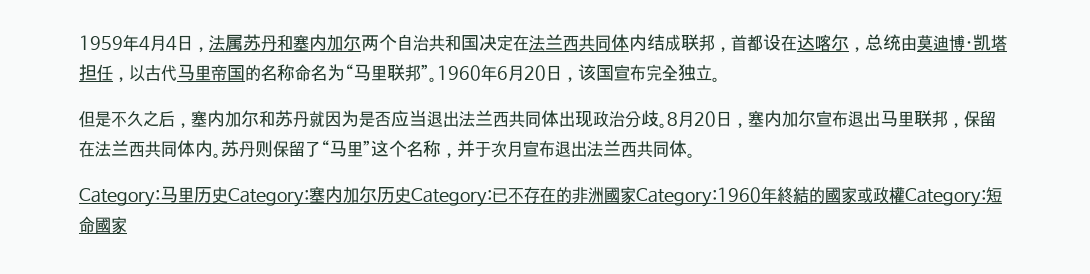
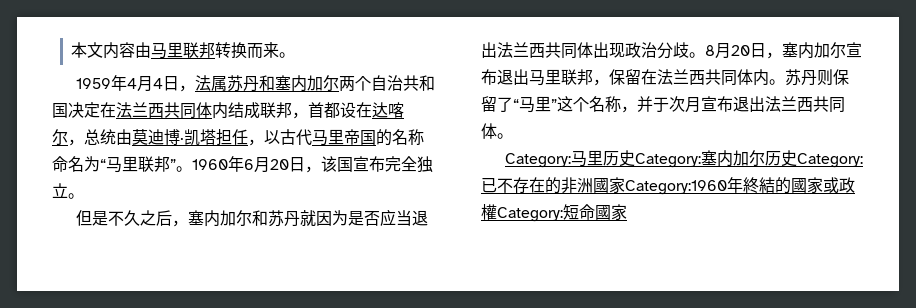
(79, 42) none -> [71,42,296,59] 本文内容由马里联邦转换而来。 //

